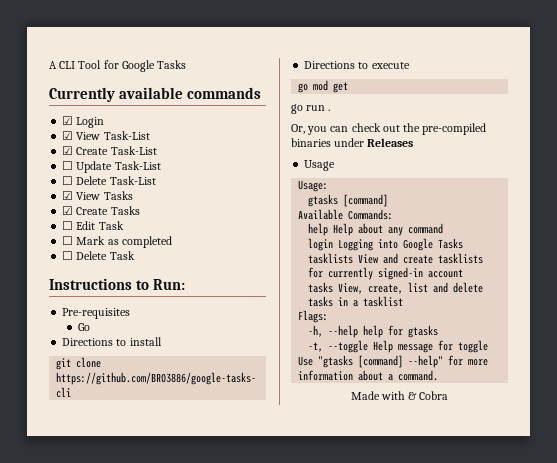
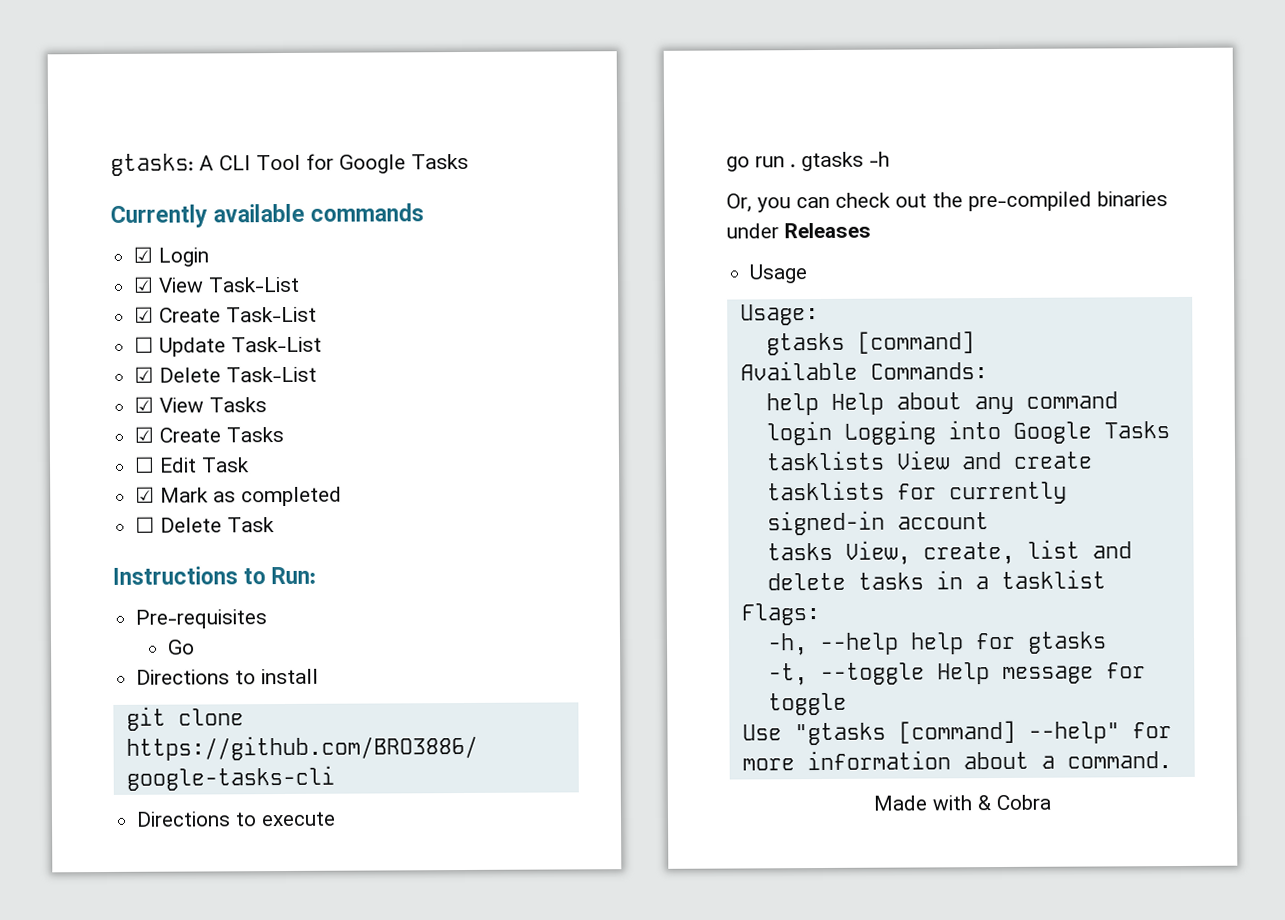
(49, 65) none -> [110,153,194,176] gtasks:
[62,176,74,185] ☐ -> [134,366,155,383] ☑
[62,236,74,245] ☐ -> [135,486,156,503] ☑
[298,80,349,93] // go mod get -> (337, 819) none
(331, 110) none -> [801,151,890,172] gtasks -h

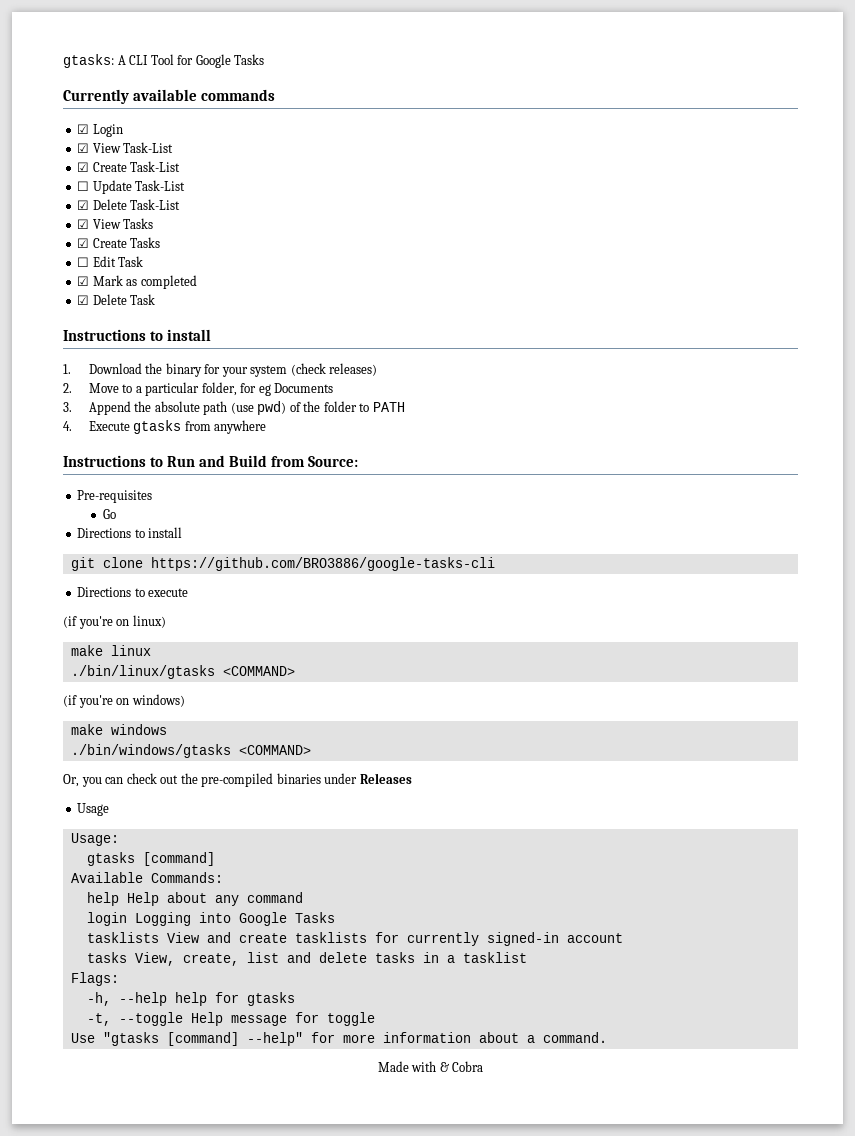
[135,516,156,533] ☐ -> [77,295,90,305] ☑
[271,566,317,585] Run: -> [167,329,212,341] [63,363,378,377] [63,382,334,396] [63,401,405,415] [63,420,267,434] [63,455,359,467] install // 1. Download the binary for your system (check releases) // 2. Move to a particular folder, for eg Documents // 3. Append the absolute path (use pwd) of the folder to PATH // 4. Execute gtasks from anywhere // Instructions to Run and Build from Source:
[726,151,890,172] go run . gtasks -h -> [63,615,166,629] [70,645,151,656] [70,665,295,679] [63,694,185,708] [70,724,167,735] [70,744,311,758] (if you're on linux) // make linux // ./bin/linux/gtasks <COMMAND> // (if you're on windows) // make windows // ./bin/windows/gtasks <COMMAND>

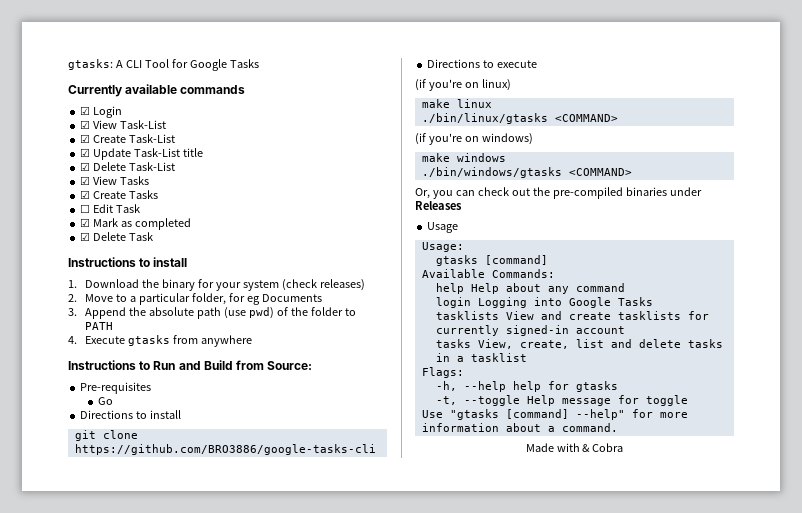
[77,181,90,191] ☐ -> [80,148,91,157] ☑
(186, 185) none -> [183,148,204,157] title

